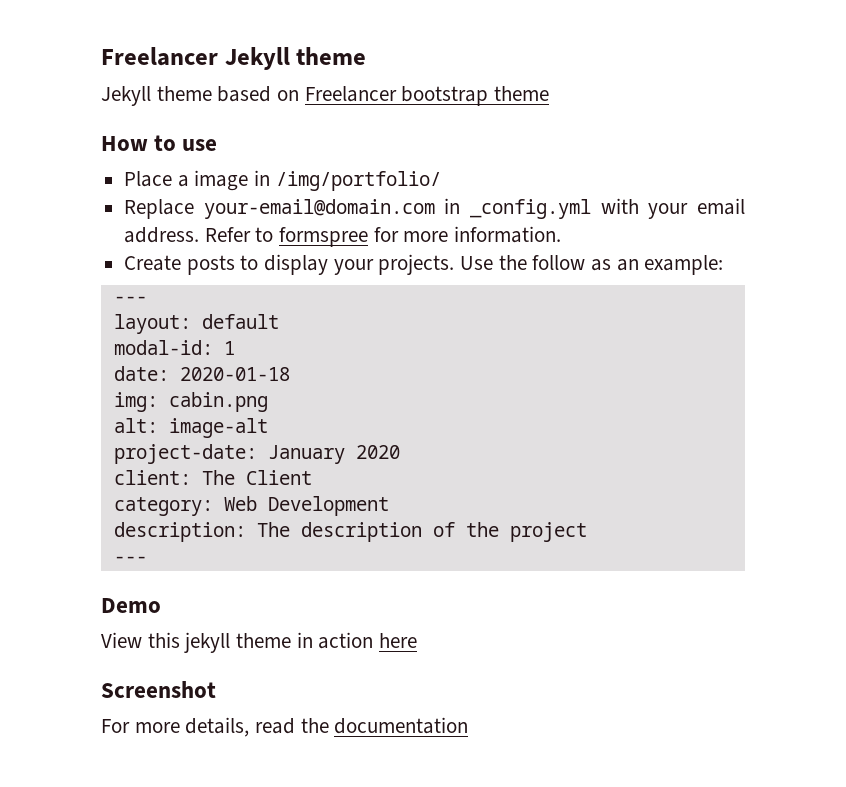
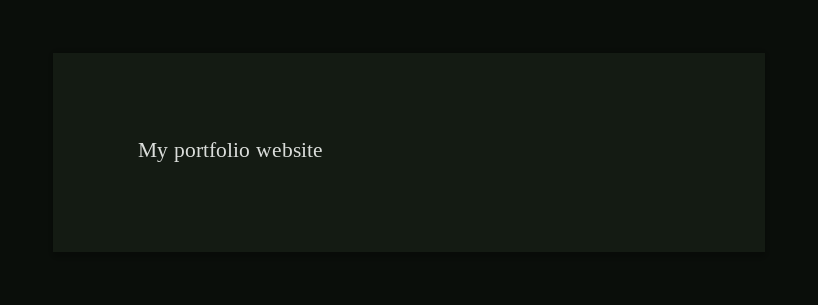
[101,47,367,70] [101,86,550,106] [101,135,218,151] [124,170,441,191] [124,198,745,219] [124,226,562,247] [124,254,724,275] [113,296,147,303] [113,314,279,334] [113,340,235,355] [113,366,290,381] [113,392,268,412] [113,418,268,438] [113,444,400,464] [113,470,312,485] [113,496,389,516] [113,522,587,542] [113,556,147,563] [101,598,161,613] [101,632,418,653] [101,681,216,698] [101,717,469,737] Freelancer Jekyll theme // Jekyll theme based on Freelancer bootstrap theme // How to use // Place a image in /img/portfolio/ // Replace your-email@domain.com in _config.yml with your email address. Refer to formspree for more information. // Create posts to display your projects. Use the follow as an example: // --- // layout: default // modal-id: 1 // date: 2020-01-18 // img: cabin.png // alt: image-alt // project-date: January 2020 // client: The Client // category: Web Development // description: The description of the project // --- // Demo // View this jekyll theme in action here // Screenshot // For more details, read the documentation -> [138,142,323,162] My portfolio website

